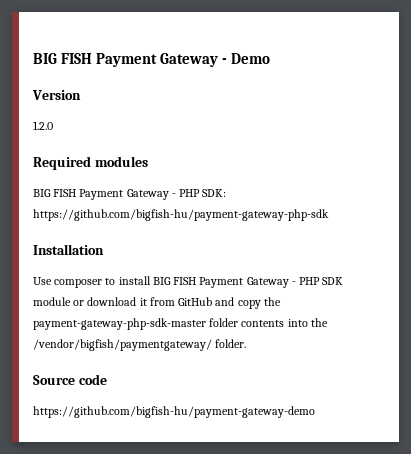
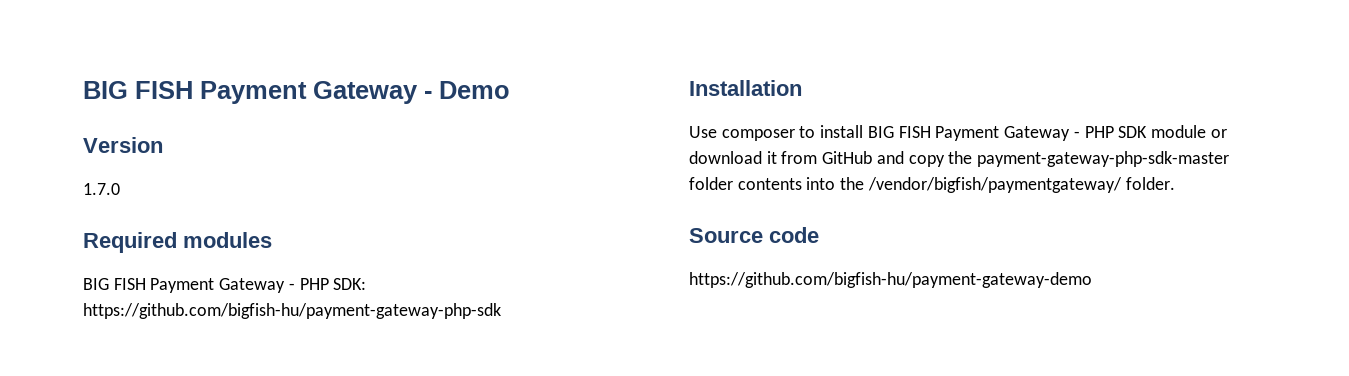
[33,121,53,130] 1.2.0 -> [83,183,120,195] 1.7.0

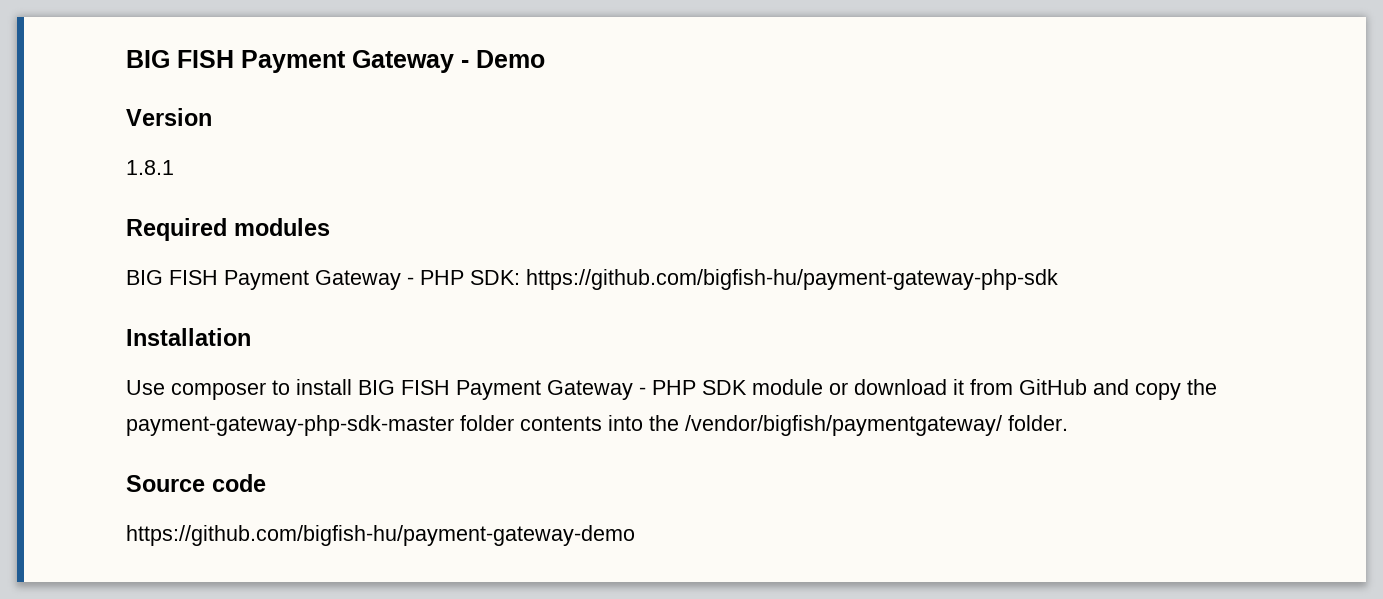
[83,183,120,195] 1.7.0 -> [126,160,174,175] 1.8.1

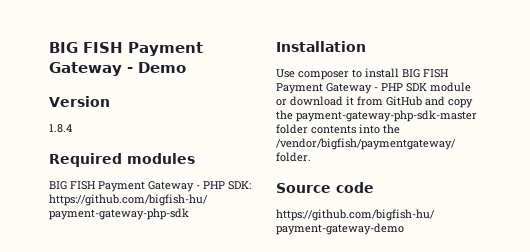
[126,160,174,175] 1.8.1 -> [49,124,72,133] 1.8.4

